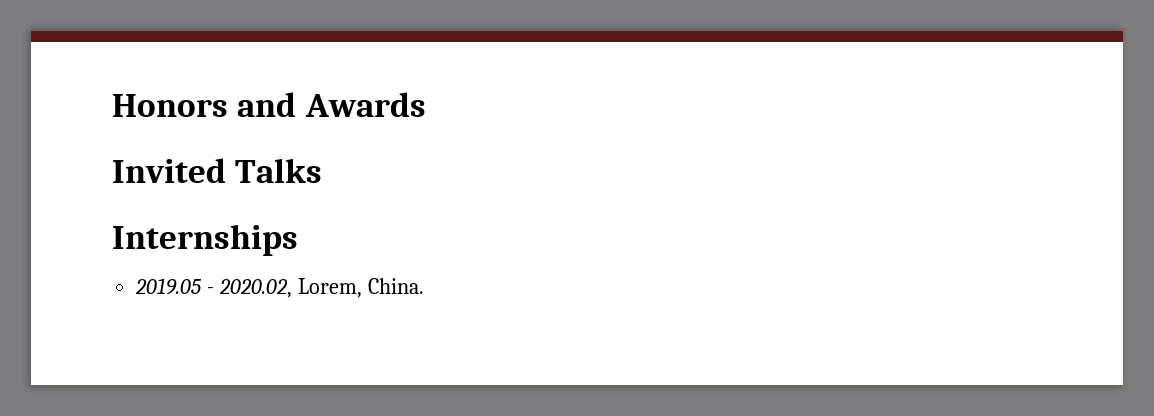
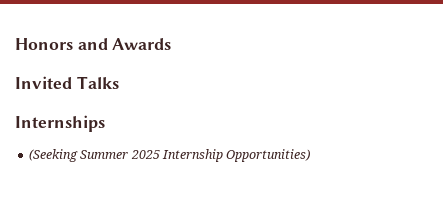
[135,278,424,298] 2019.05 - 2020.02, Lorem, China. -> [28,149,311,162] (Seeking Summer 2025 Internship Opportunities)

